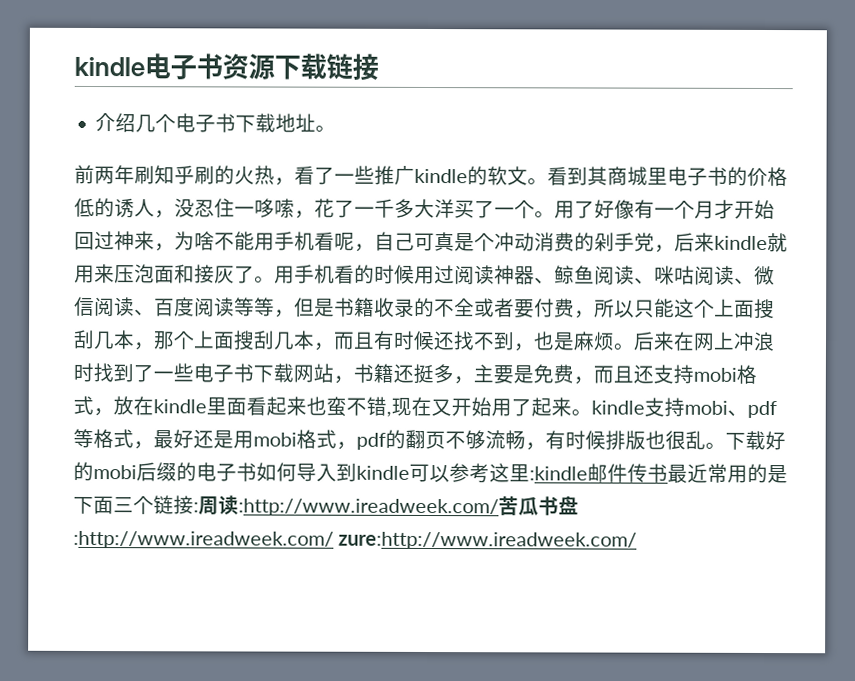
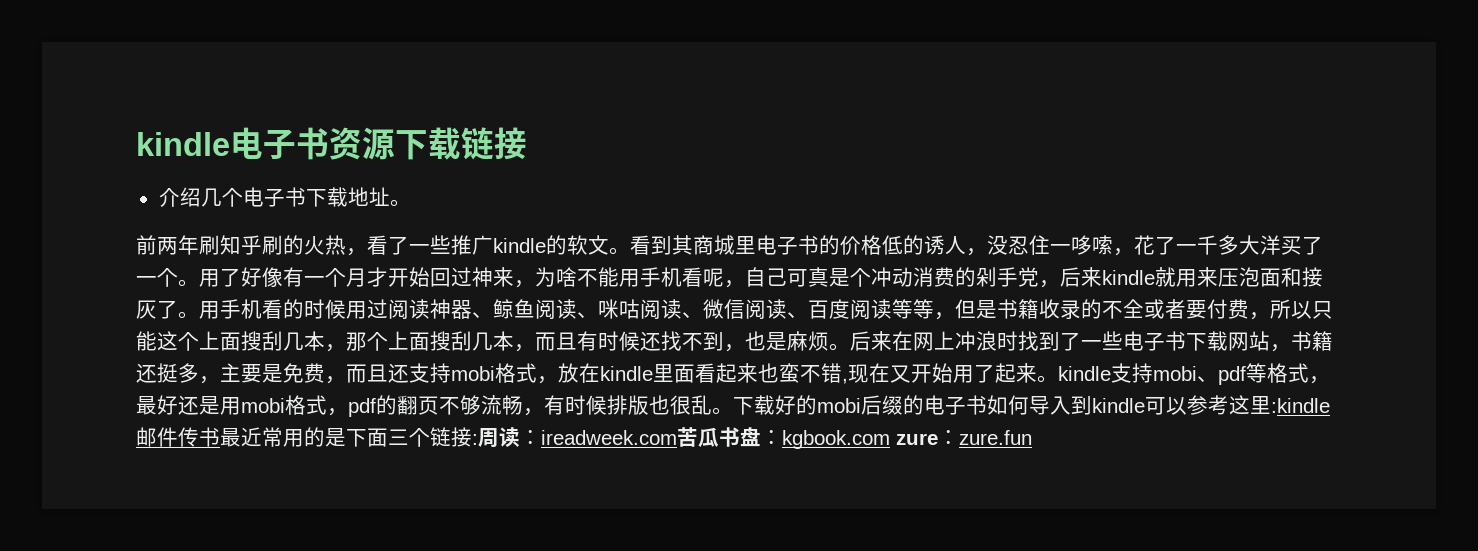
[238,498,499,517] :http://www.ireadweek.com/ -> [520,430,677,445] ：ireadweek.com
[73,530,638,550] :http://www.ireadweek.com/ zure:http://www.ireadweek.com/ -> [761,430,1032,449] ：kgbook.com zure：zure.fun

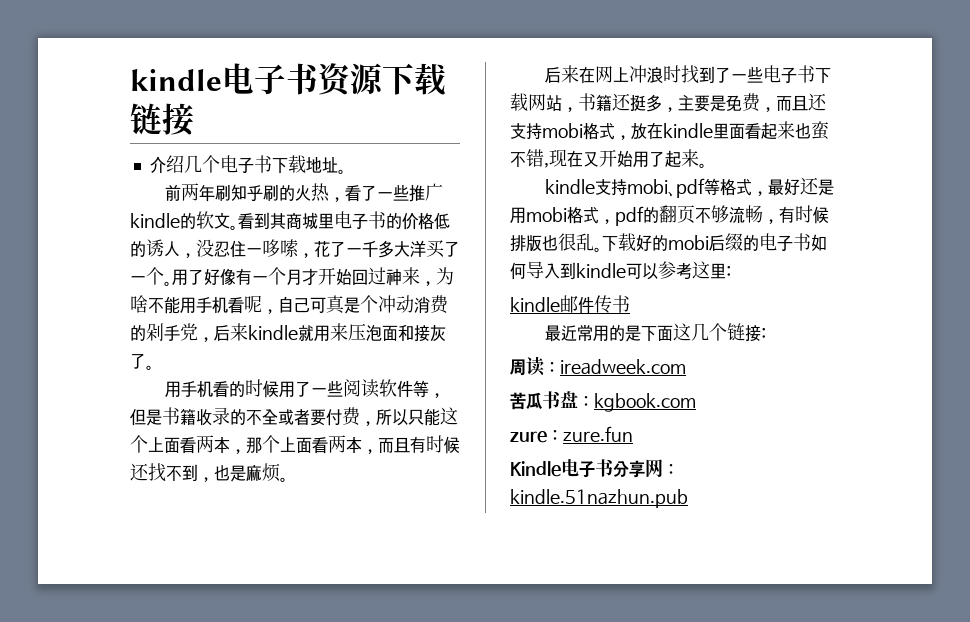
(199, 315) none -> (154, 367) //
[367,299,913,319] 过阅读神器、鲸鱼阅读、咪咕阅读、微信阅读、百度阅读等 -> [295,379,414,398] 了一些阅读软件
[241,331,304,351] 搜刮几 -> [180,435,214,454] 看两
[430,331,493,351] 搜刮几 -> [312,435,346,454] 看两
(850, 347) none -> (288, 479) //
(1058, 379) none -> (707, 165) //
[1271,398,1330,413] :kindle -> [726,265,731,277] [510,297,560,312] : // kindle
(220, 437) none -> (630, 304) //
[388,429,409,445] 三 -> [673,323,710,341] 这几
(478, 439) none -> (767, 333) //
(677, 437) none -> (686, 367) //
(890, 439) none -> (696, 402) //
(1032, 437) none -> [510,459,679,478] [510,489,688,508] // Kindle电子书分享网：kindle.51nazhun.pub

